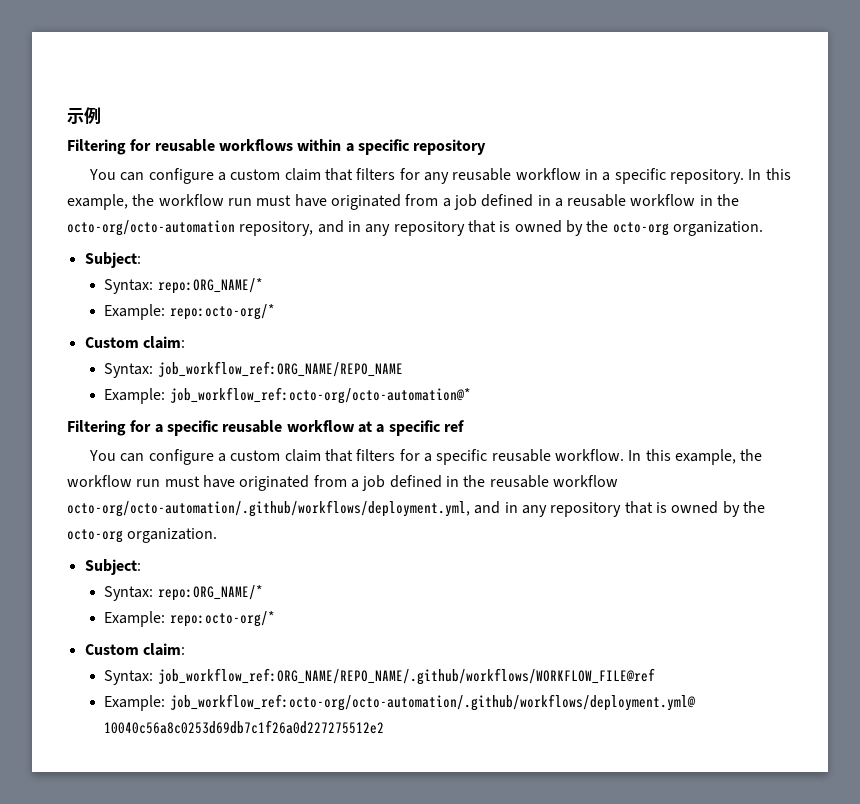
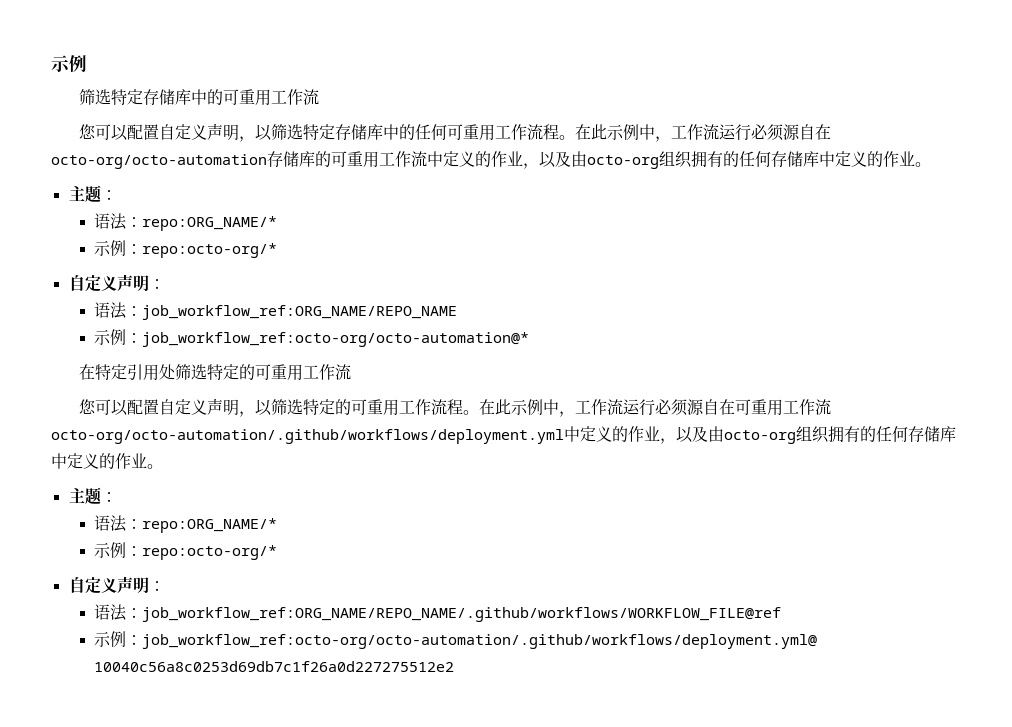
[67,139,487,155] [89,168,791,184] [67,194,740,210] [67,220,763,236] [84,252,141,268] [104,278,263,294] [104,304,275,320] [84,336,185,349] [104,363,154,378] Filtering for reusable workflows within a specific repository // You can configure a custom claim that filters for any reusable workflow in a specific repository. In this example, the workflow run must have originated from a job defined in a reusable workflow in the octo-org/octo-automation repository, and in any repository that is owned by the octo-org organization. // Subject: // Syntax: repo:ORG_NAME/* // Example: repo:octo-org/* // Custom claim: // Syntax: -> [79,89,320,106] [79,123,832,142] [51,151,931,169] [68,185,117,202] [94,213,278,231] [94,240,278,258] [68,274,165,292] [94,302,143,319] 筛选特定存储库中的可重用工作流 // 您可以配置自定义声明，以筛选特定存储库中的任何可重用工作流程。在此示例中，工作流运行必须源自在octo-org/octo-automation存储库的可重用工作流中定义的作业，以及由octo-org组织拥有的任何存储库中定义的作业。 // 主题： // 语法：repo:ORG_NAME/* // 示例：repo:octo-org/* // 自定义声明： // 语法：
[104,388,166,404] Example: -> [94,329,143,345] 示例：
[67,420,464,436] [89,449,763,465] [67,475,618,491] [67,500,765,517] [67,528,218,543] [84,559,141,575] [104,585,263,601] [104,611,275,627] [84,643,185,656] [104,670,154,685] Filtering for a specific reusable workflow at a specific ref // You can configure a custom claim that filters for a specific reusable workflow. In this example, the workflow run must have originated from a job defined in the reusable workflow octo-org/octo-automation/.github/workflows/deployment.yml, and in any repository that is owned by the octo-org organization. // Subject: // Syntax: repo:ORG_NAME/* // Example: repo:octo-org/* // Custom claim: // Syntax: -> [79,364,352,381] [79,398,832,417] [51,426,956,444] [51,453,163,469] [68,487,117,504] [94,515,278,533] [94,542,278,560] [68,576,165,594] [94,604,143,621] 在特定引用处筛选特定的可重用工作流 // 您可以配置自定义声明，以筛选特定的可重用工作流程。在此示例中，工作流运行必须源自在可重用工作流octo-org/octo-automation/.github/workflows/deployment.yml中定义的作业，以及由octo-org组织拥有的任何存储库中定义的作业。 // 主题： // 语法：repo:ORG_NAME/* // 示例：repo:octo-org/* // 自定义声明： // 语法：
[104,695,166,711] Example: -> [94,631,143,647] 示例：

